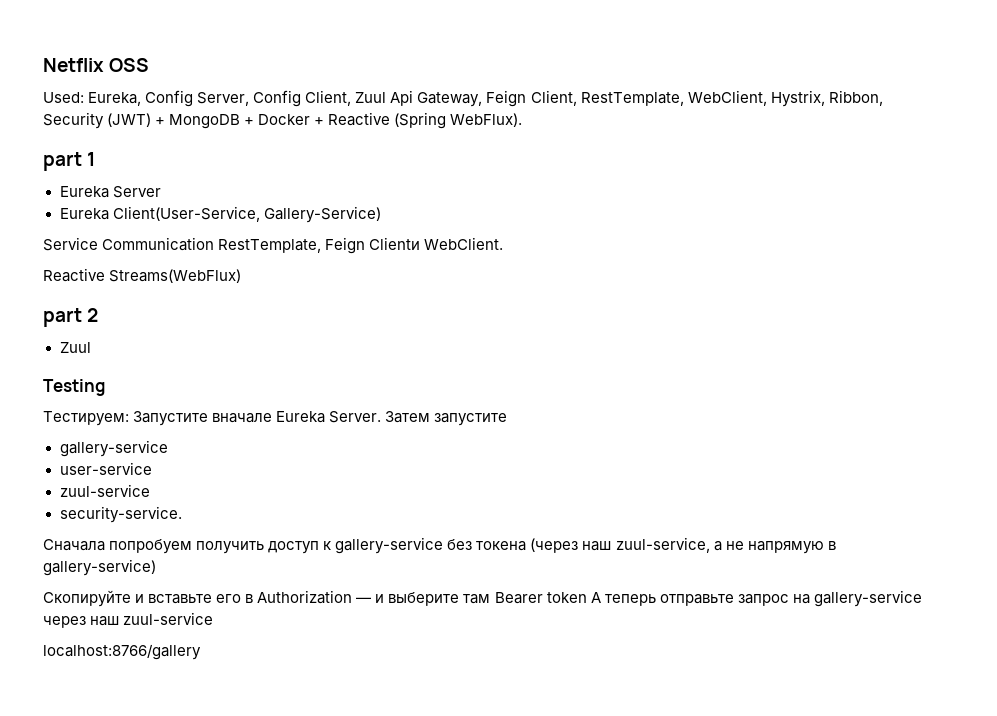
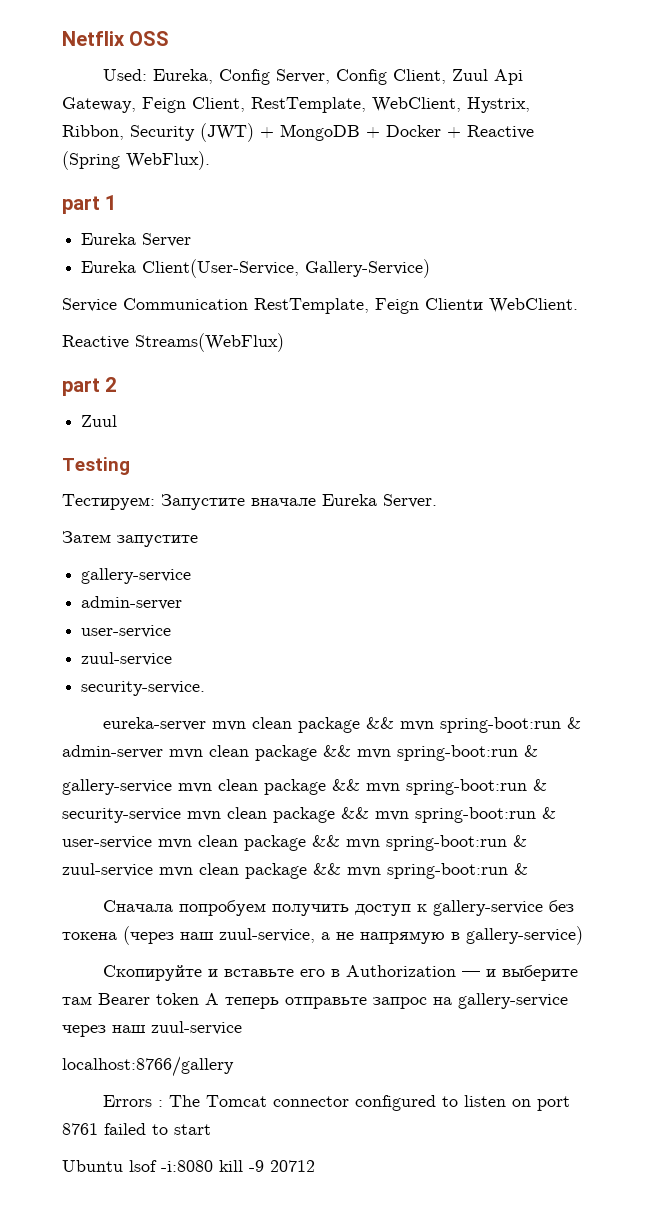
(382, 417) none -> (437, 501) //
(168, 448) none -> [81,596,183,610] // admin-server
(182, 514) none -> [103,717,582,733] [62,745,538,761] [62,779,547,795] [62,807,556,823] [62,835,527,851] [62,863,528,879] // eureka-server mvn clean package && mvn spring-boot:run & admin-server mvn clean package && mvn spring-boot:run & // gallery-service mvn clean package && mvn spring-boot:run & security-service mvn clean package && mvn spring-boot:run & user-service mvn clean package && mvn spring-boot:run & zuul-service mvn clean package && mvn spring-boot:run &
(201, 652) none -> [103,1095,571,1111] [62,1123,211,1135] [62,1160,315,1172] // Errors : The Tomcat connector configured to listen on port 8761 failed to start // Ubuntu lsof -i:8080 kill -9 20712

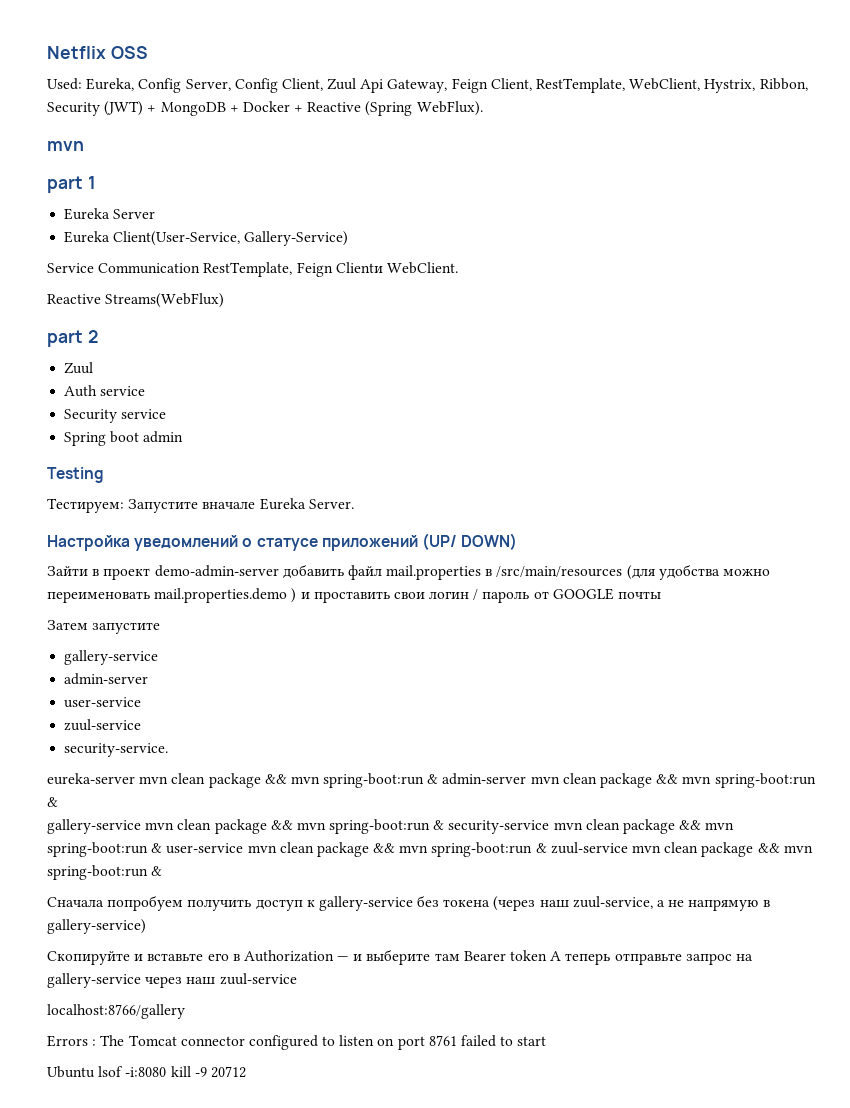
(210, 160) none -> [47,141,84,151] // mvn
(118, 421) none -> [64,385,146,397] [64,409,167,423] [64,431,184,446] // Auth service // Security service // Spring boot admin
(437, 501) none -> [47,533,518,551] [47,564,771,580] [47,588,662,603] // Настройка уведомлений о статусе приложений (UP/ DOWN) // Зайти в проект demo-admin-server добавить файл mail.properties в /src/main/resources (для удобства можно переименовать mail.properties.demo ) и проставить свои логин / пароль от GOOGLE почты

